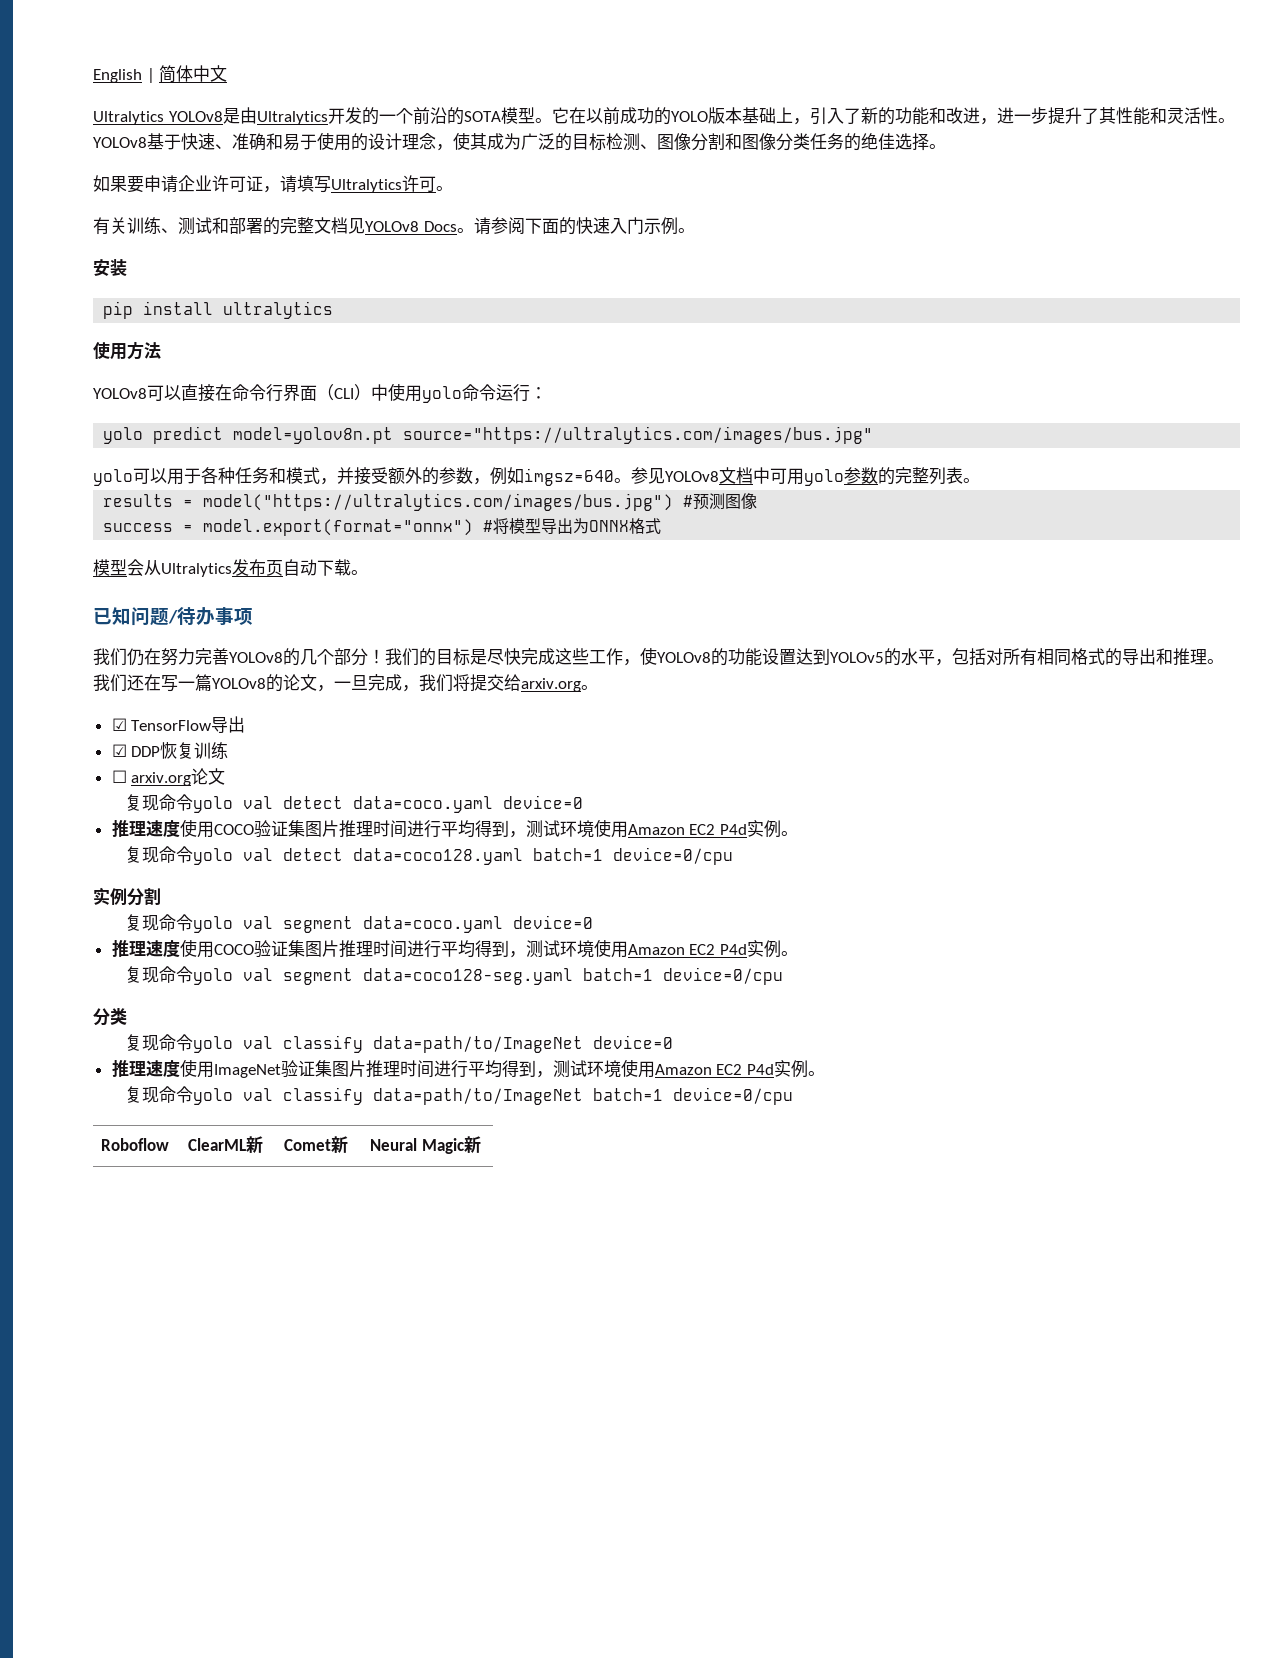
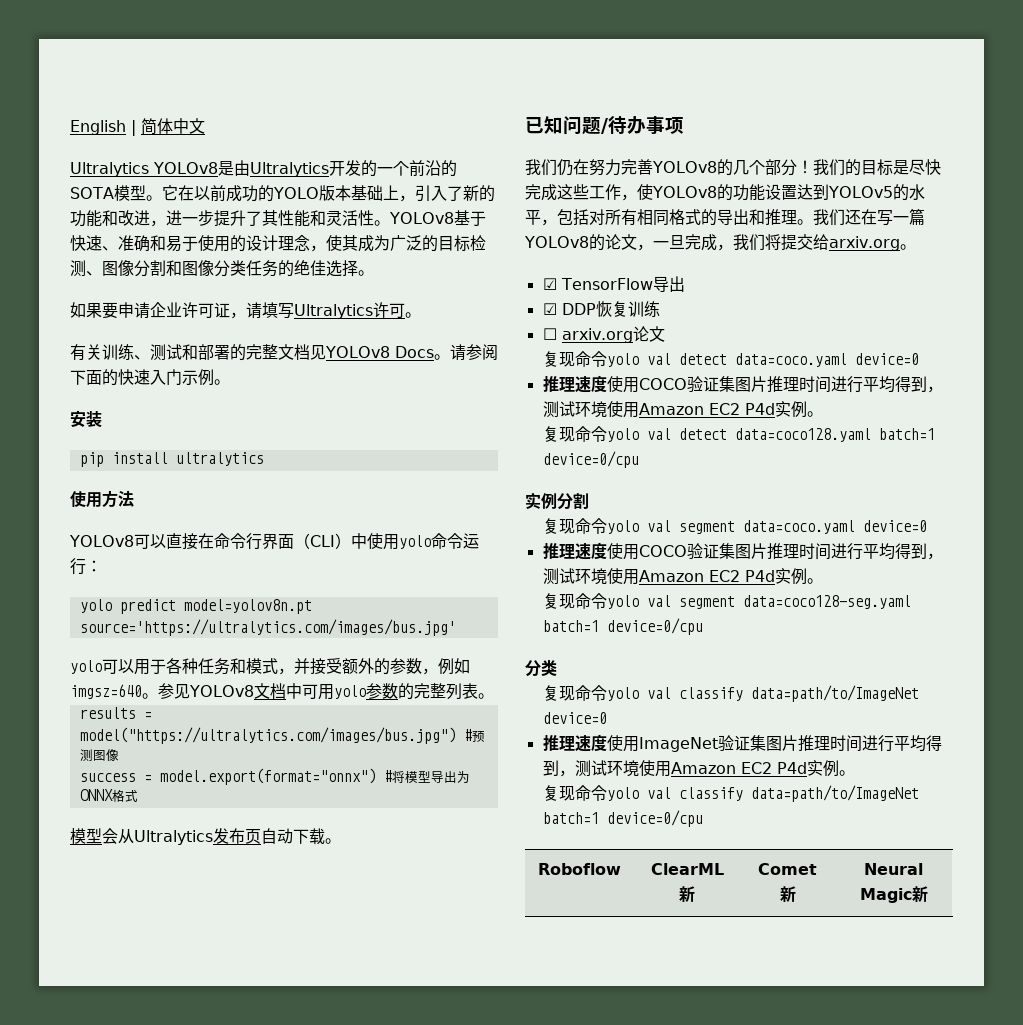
[403,426,874,444] source="https://ultralytics.com/images/bus.jpg" -> [79,619,456,636] source='https://ultralytics.com/images/bus.jpg'

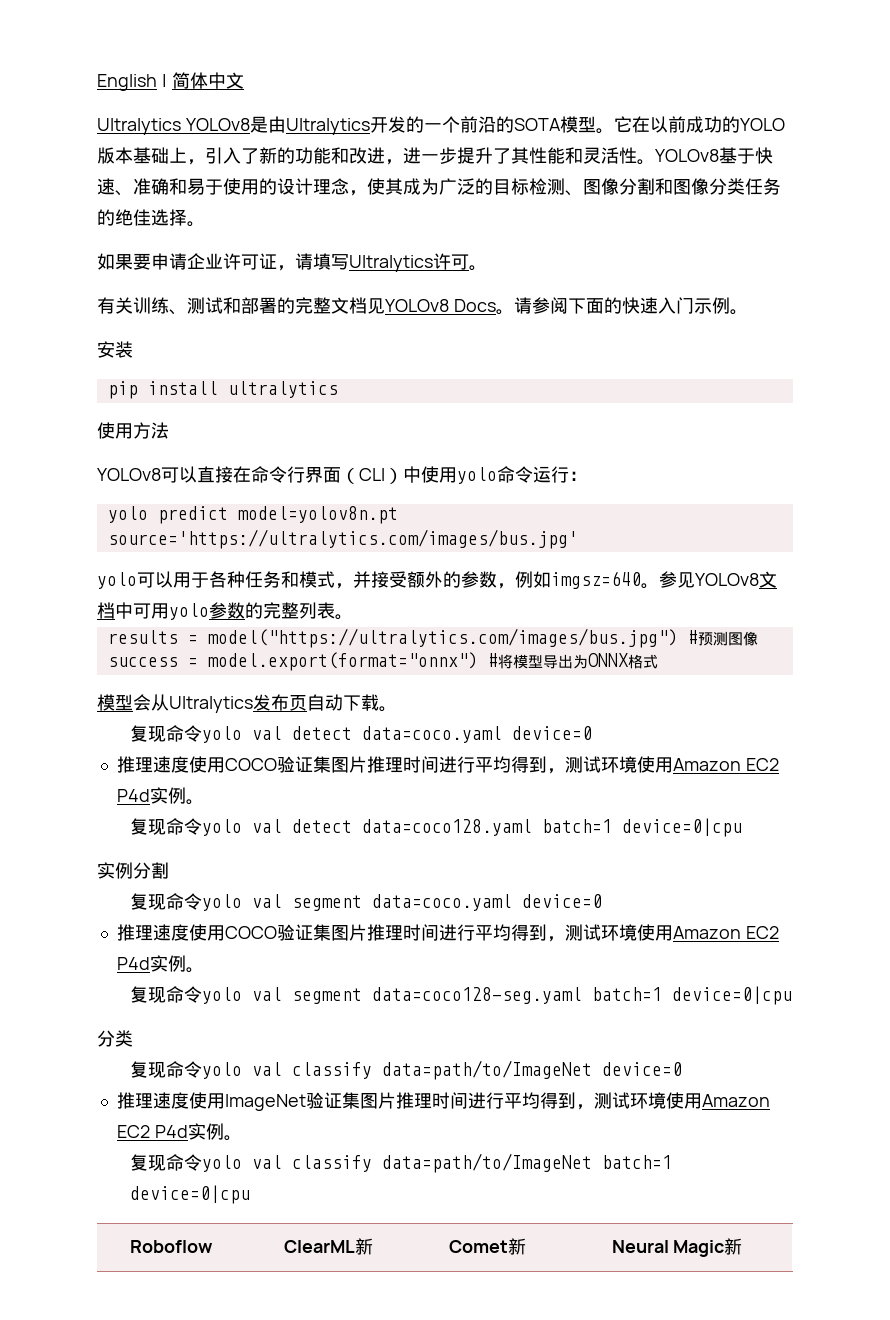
[525,116,684,135] [525,159,941,176] [525,184,925,201] [525,208,925,226] [524,234,916,251] [542,276,685,292] [542,301,660,317] [542,326,665,343] // 已知问题/待办事项 // 我们仍在努力完善YOLOv8的几个部分！我们的目标是尽快完成这些工作，使YOLOv8的功能设置达到YOLOv5的水平，包括对所有相同格式的导出和推理。我们还在写一篇YOLOv8的论文，一旦完成，我们将提交给arxiv.org。 // ☑ TensorFlow导出 // ☑ DDP恢复训练 // ☐ arxiv.org论文 -> (397, 709) none
[543,451,640,468] device=0/cpu -> [621,818,742,837] device=0|cpu
[607,618,704,635] device=0/cpu -> [671,986,792,1005] device=0|cpu
[607,810,704,827] device=0/cpu -> [129,1185,250,1204] device=0|cpu

